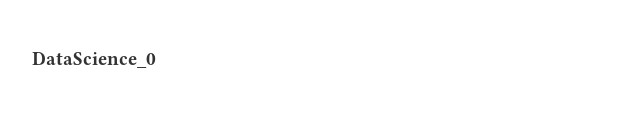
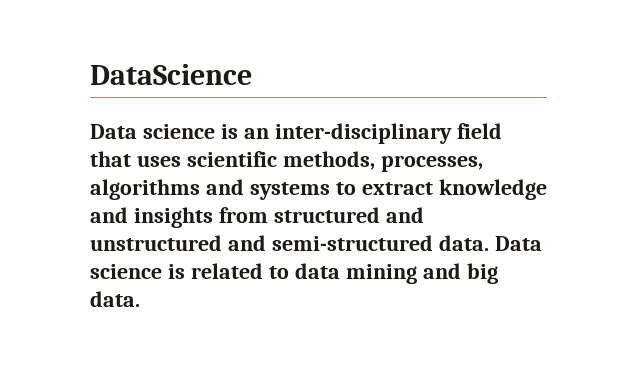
[32,51,156,68] DataScience_0 -> [90,64,252,85] [90,123,502,144] [90,151,483,172] [90,179,547,200] [90,207,424,228] [90,235,542,251] [90,263,498,284] [90,291,140,307] DataScience // Data science is an inter-disciplinary field that uses scientific methods, processes, algorithms and systems to extract knowledge and insights from structured and unstructured and semi-structured data. Data science is related to data mining and big data.

